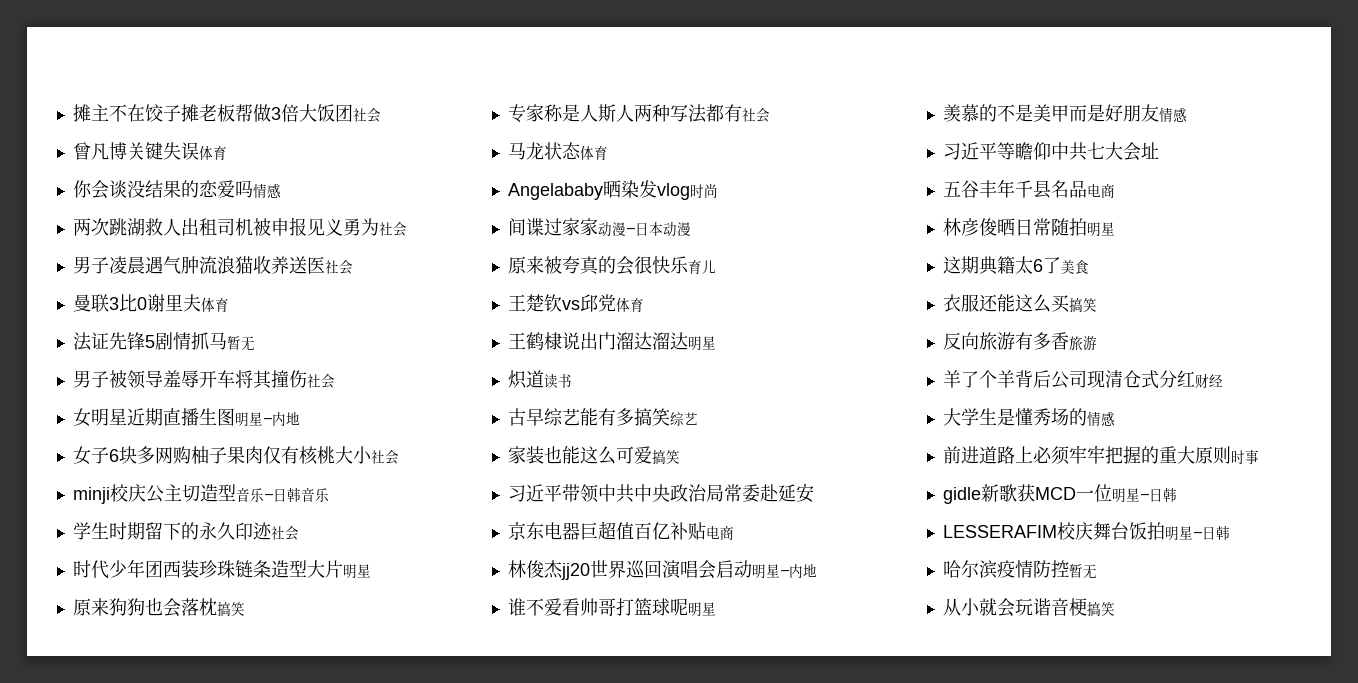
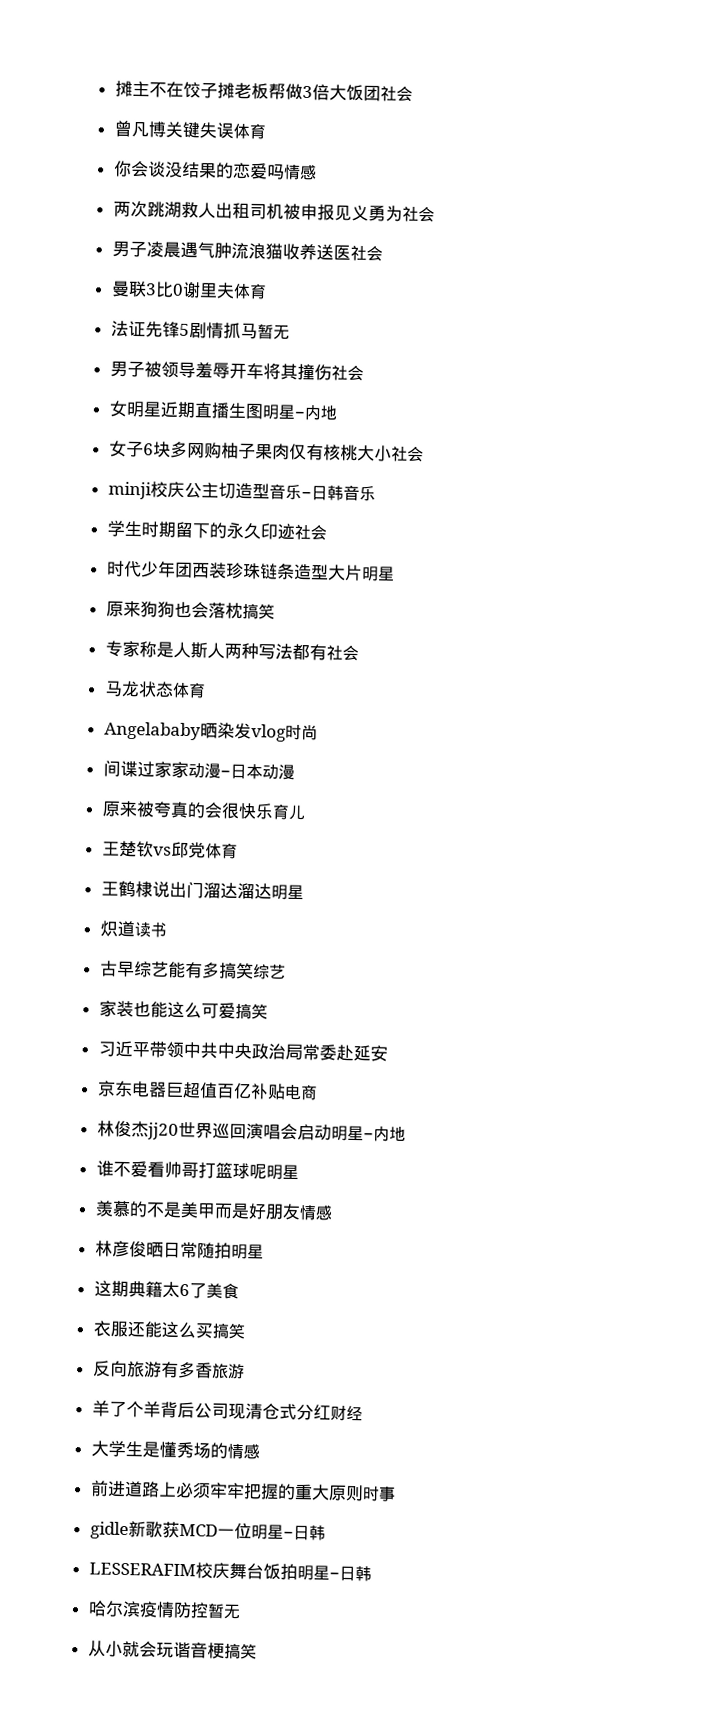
[942,142,1159,161] [942,179,1115,199] // 习近平等瞻仰中共七大会址 // 五谷丰年千县名品电商 -> (333, 1212) none

